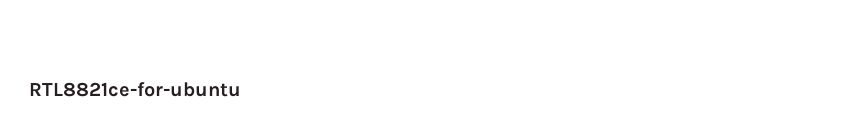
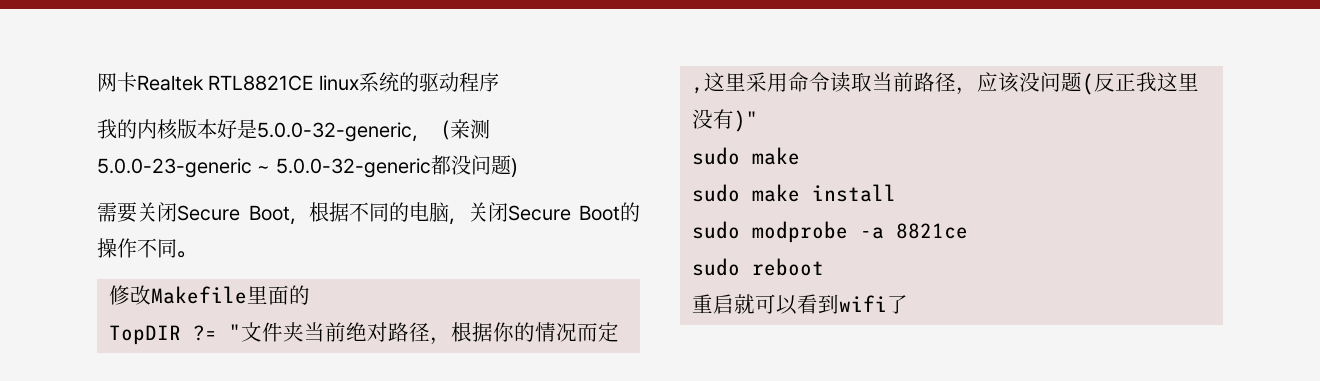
[29,82,241,97] RTL8821ce-for-ubuntu -> [97,72,499,92] [97,119,490,142] [97,155,518,178] [97,202,640,225] [97,238,196,258] [109,285,310,305] [109,322,619,345] [692,72,1199,95] [692,109,758,132] [692,147,800,165] [692,184,896,202] [692,221,968,243] [692,258,824,276] [692,294,908,315] 网卡Realtek RTL8821CE linux系统的驱动程序 // 我的内核版本好是5.0.0-32-generic，（亲测5.0.0-23-generic ~ 5.0.0-32-generic都没问题) // 需要关闭Secure Boot，根据不同的电脑，关闭Secure Boot的操作不同。 // 修改Makefile里面的 // TopDIR ?= "文件夹当前绝对路径，根据你的情况而定,这里采用命令读取当前路径，应该没问题(反正我这里没有)" // sudo make // sudo make install // sudo modprobe -a 8821ce // sudo reboot // 重启就可以看到wifi了

